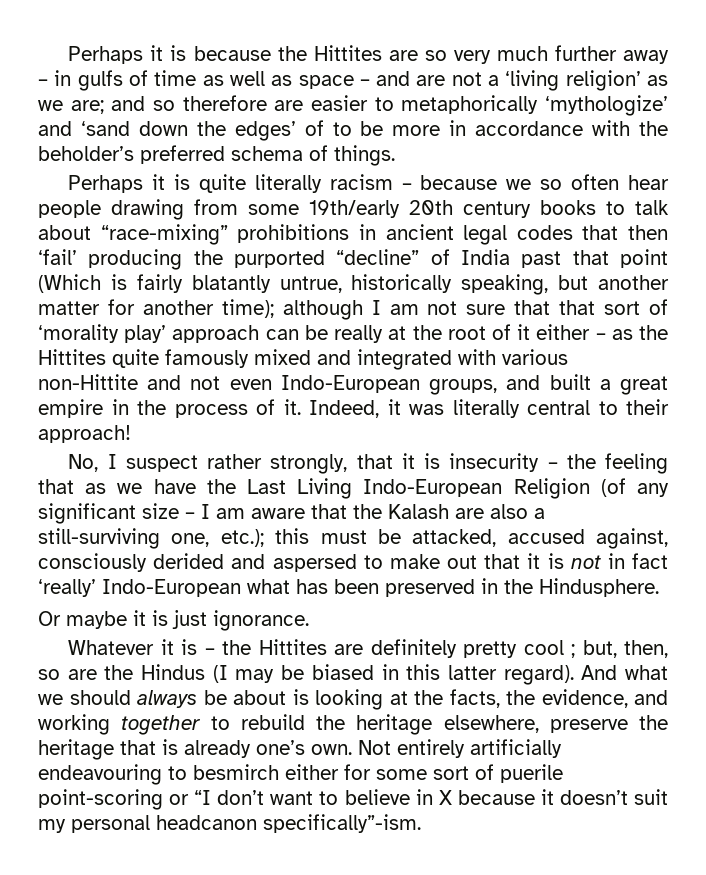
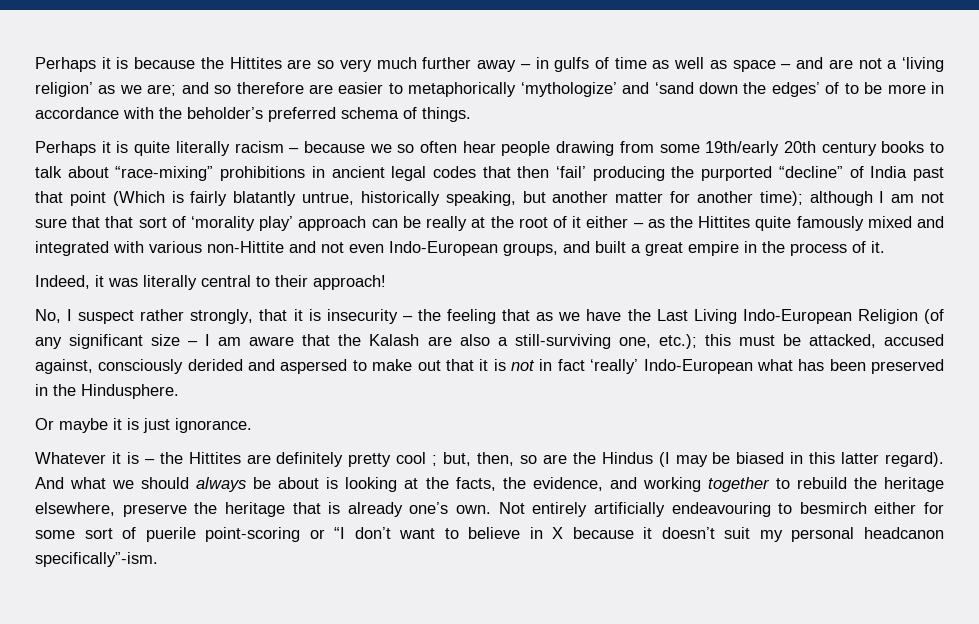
(301, 407) none -> (885, 247) //

